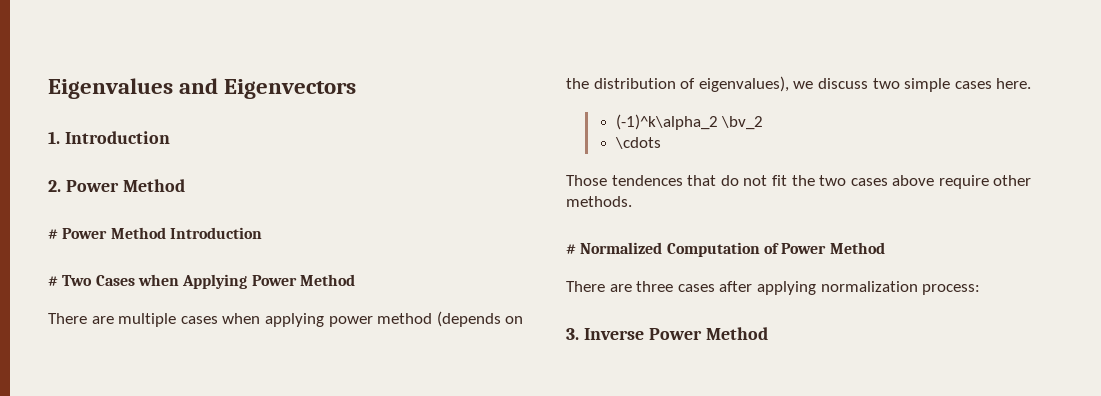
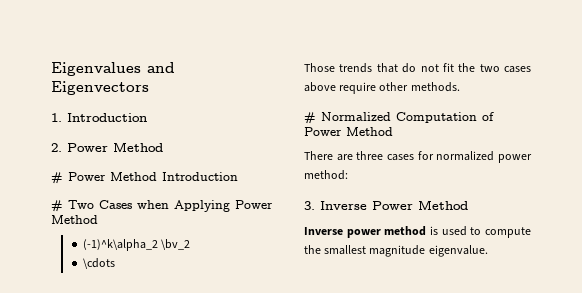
[48,311,524,327] [566,76,1032,92] // There are multiple cases when applying power method (depends on the distribution of eigenvalues), we discuss two simple cases here. -> (98, 219) none
[611,175,683,186] tendences -> [339,63,373,73] trends
[719,281,981,295] after applying normalization process: -> [417,151,532,163] [304,170,348,180] for normalized power method:
(768, 333) none -> [304,226,531,238] [304,245,488,257] // Inverse power method is used to compute the smallest magnitude eigenvalue.

